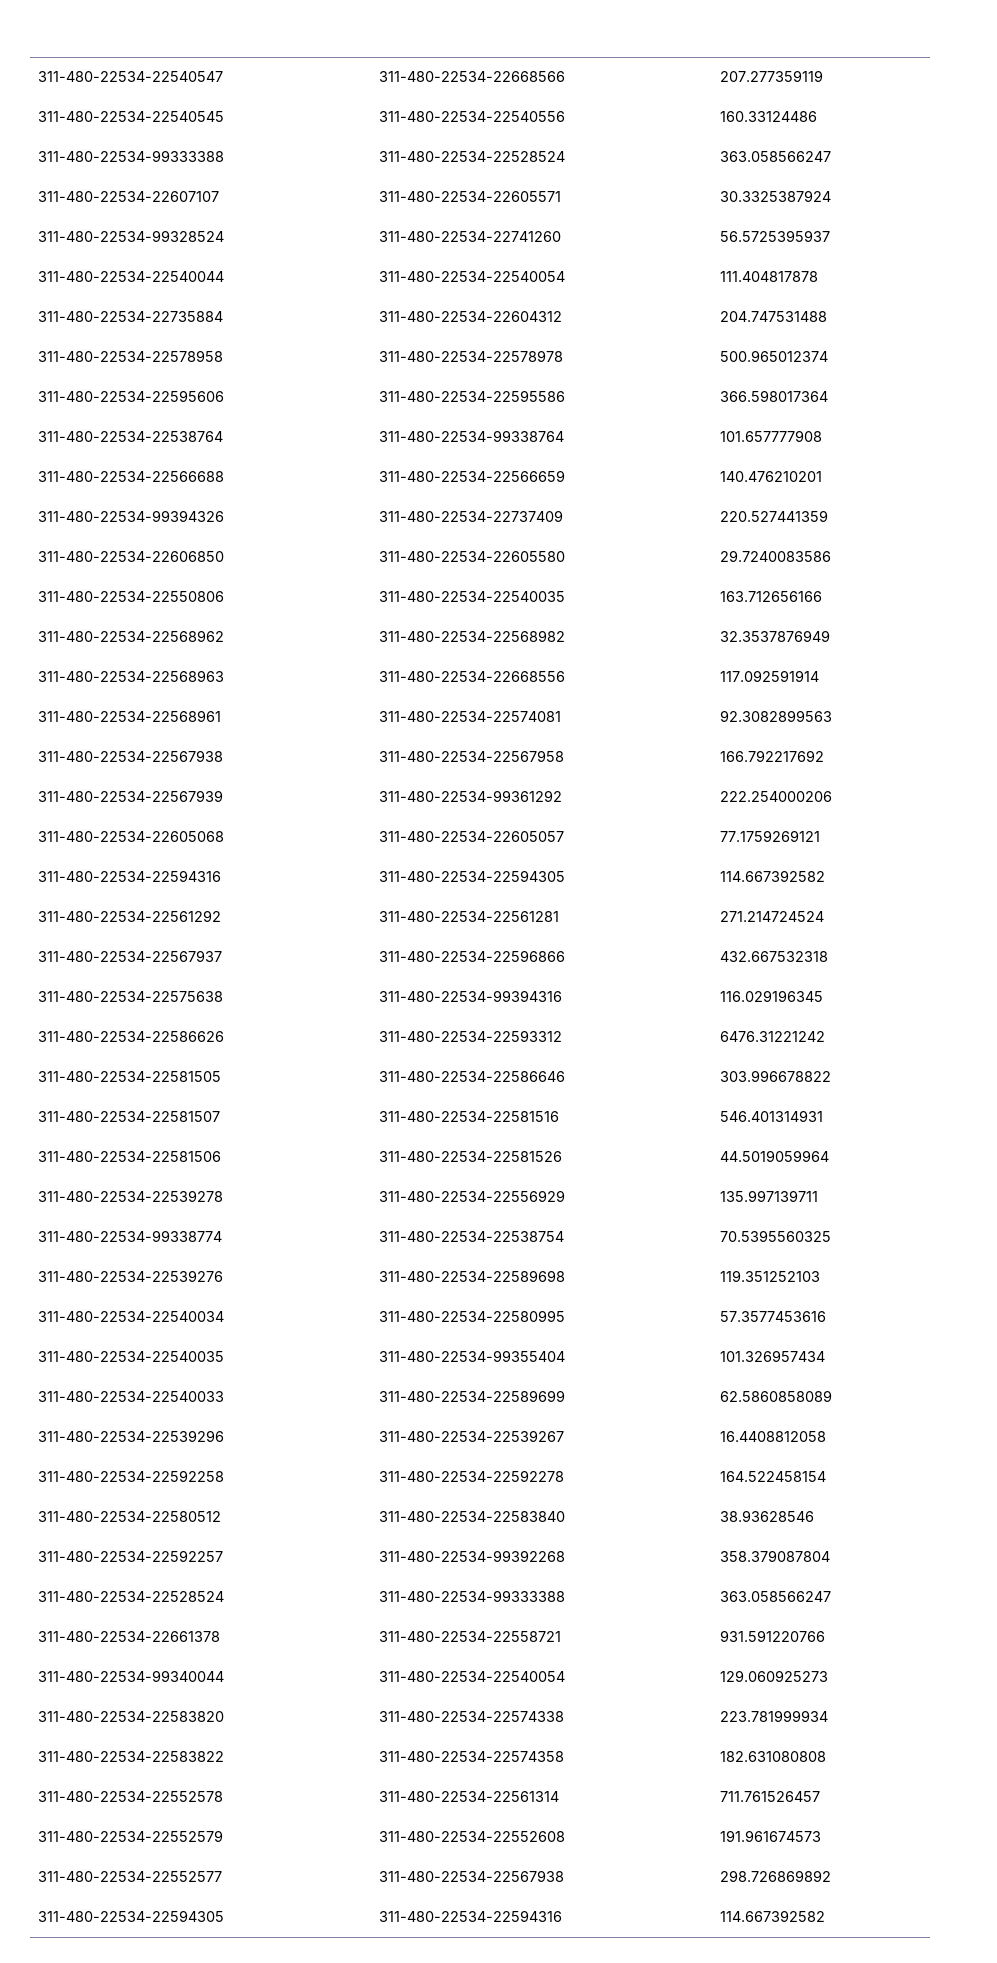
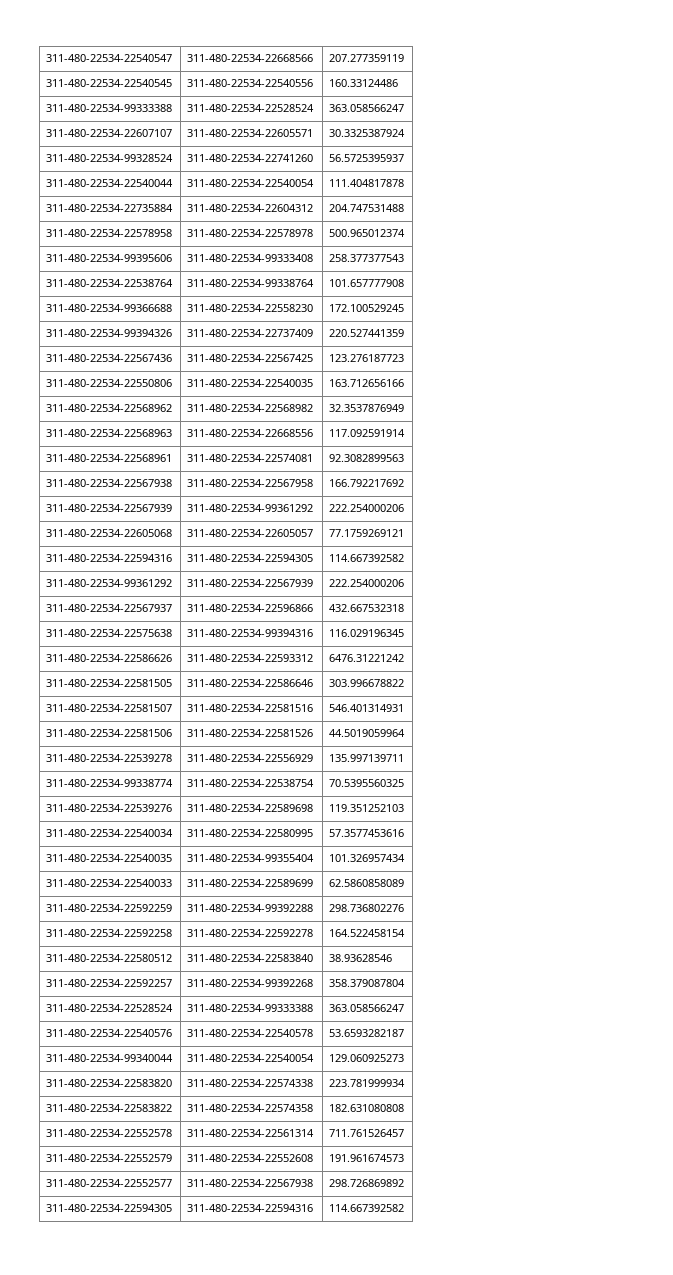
[38,390,225,402] [379,390,566,402] [720,390,829,402] 311-480-22534-22595606 | 311-480-22534-22595586 | 366.598017364 -> [46,254,173,262] [187,254,314,262] [329,254,405,262] 311-480-22534-99395606 | 311-480-22534-99333408 | 258.377377543
[38,471,225,482] [379,470,566,482] [720,471,823,482] 311-480-22534-22566688 | 311-480-22534-22566659 | 140.476210201 -> [46,304,173,312] [187,304,314,312] [329,304,405,312] 311-480-22534-99366688 | 311-480-22534-22558230 | 172.100529245
[38,551,225,562] [379,551,566,562] [720,550,832,562] 311-480-22534-22606850 | 311-480-22534-22605580 | 29.7240083586 -> [46,354,173,362] [187,354,314,362] [329,354,405,362] 311-480-22534-22567436 | 311-480-22534-22567425 | 123.276187723
[38,910,222,922] [379,911,560,922] [720,911,825,922] 311-480-22534-22561292 | 311-480-22534-22561281 | 271.214724524 -> [46,579,173,587] [187,579,314,587] [329,579,405,587] 311-480-22534-99361292 | 311-480-22534-22567939 | 222.254000206
[38,1430,225,1442] [379,1430,565,1442] [720,1431,827,1442] 311-480-22534-22539296 | 311-480-22534-22539267 | 16.4408812058 -> [46,904,173,912] [187,904,314,912] [329,904,405,912] 311-480-22534-22592259 | 311-480-22534-99392288 | 298.736802276
[38,1631,221,1642] [379,1631,562,1642] [720,1630,826,1642] 311-480-22534-22661378 | 311-480-22534-22558721 | 931.591220766 -> [46,1029,173,1037] [187,1029,314,1037] [329,1029,405,1037] 311-480-22534-22540576 | 311-480-22534-22540578 | 53.6593282187

